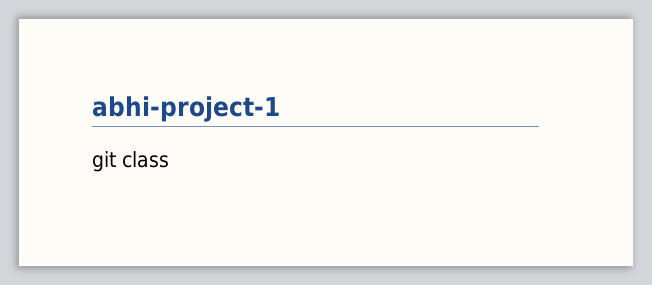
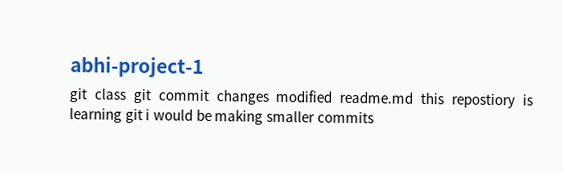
(169, 159) none -> [132,88,534,109] [69,108,374,125] git commit changes modified readme.md this repostiory is learning git i would be making smaller commits

